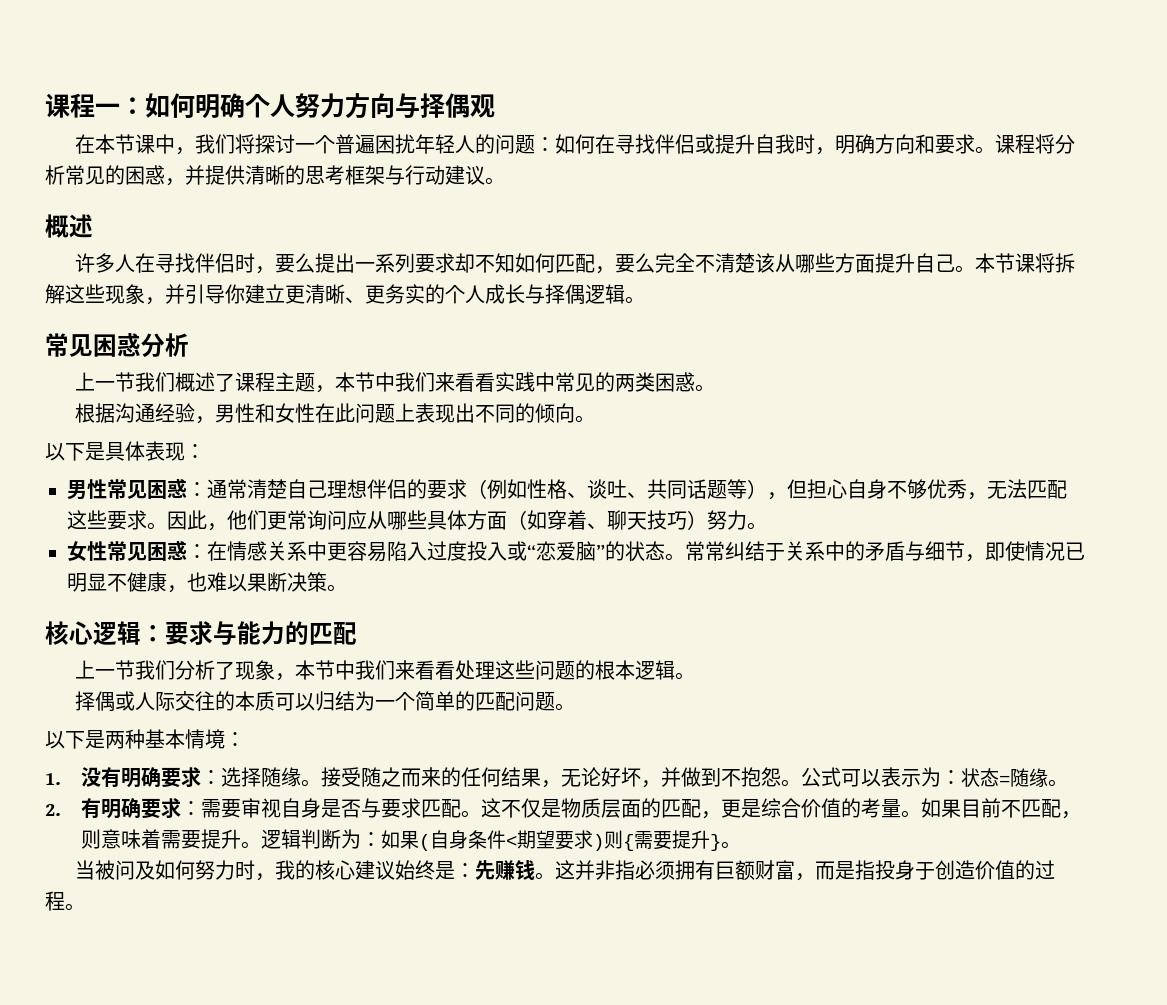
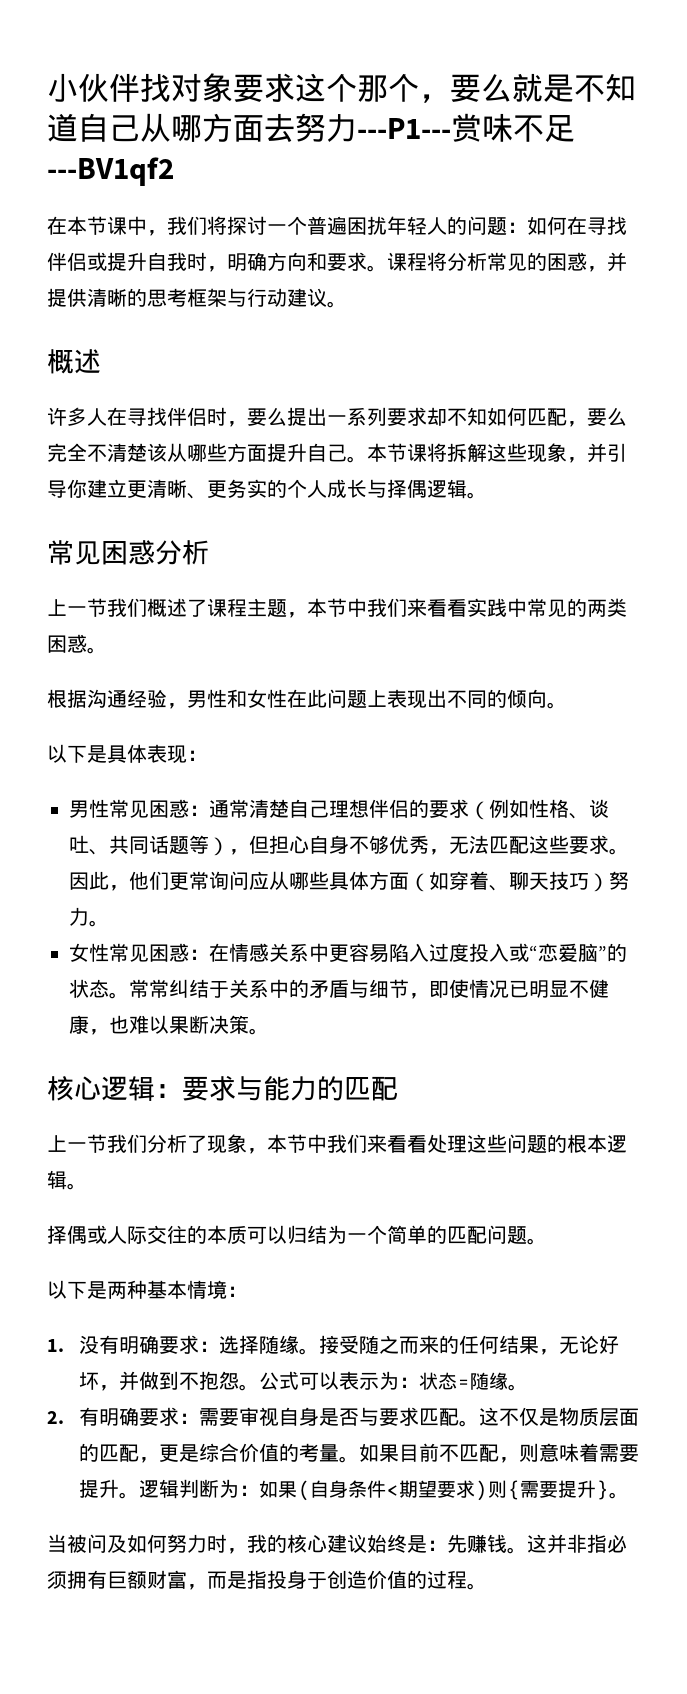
[45,93,495,119] 课程一：如何明确个人努力方向与择偶观 -> [47,73,636,103] [47,113,575,143] [47,157,174,186] 小伙伴找对象要求这个那个，要么就是不知道自己从哪方面去努力---P1---赏味不足---BV1qf2

